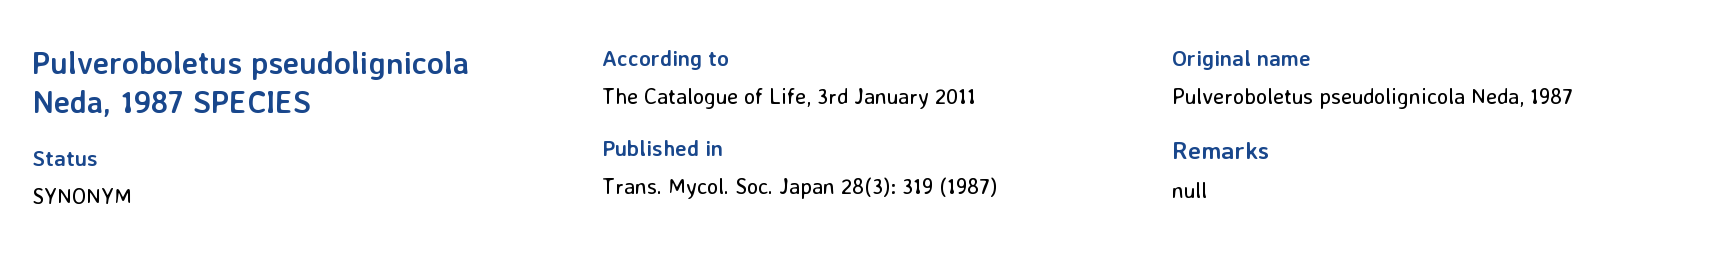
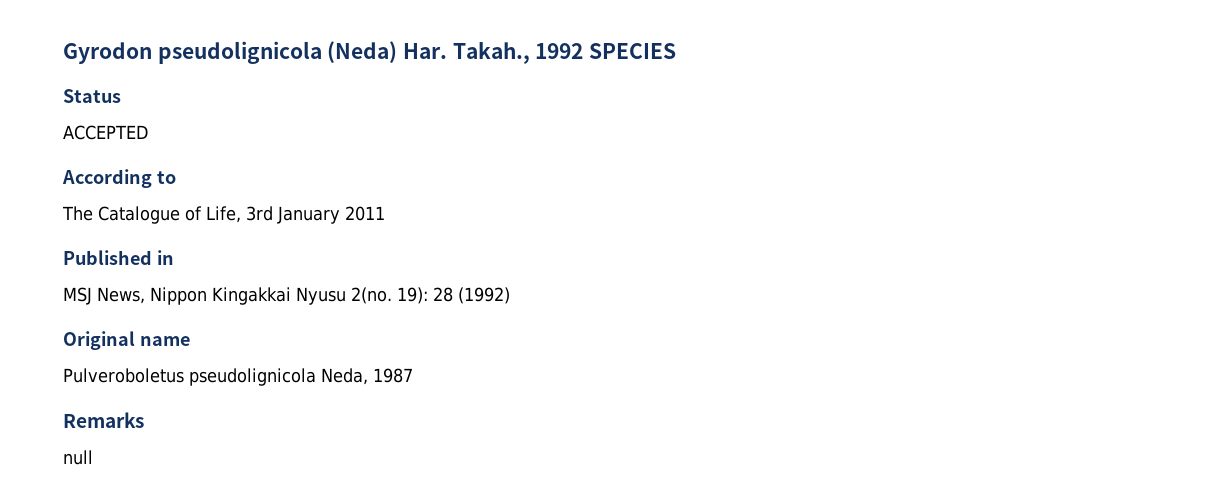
[32,51,469,80] [32,90,184,117] Pulveroboletus pseudolignicola Neda, 1987 -> [63,41,584,64] Gyrodon pseudolignicola (Neda) Har. Takah., 1992
[32,188,132,204] SYNONYM -> [63,125,148,140] ACCEPTED
[602,177,997,199] Trans. Mycol. Soc. Japan 28(3): 319 (1987) -> [63,287,510,305] MSJ News, Nippon Kingakkai Nyusu 2(no. 19): 28 (1992)

